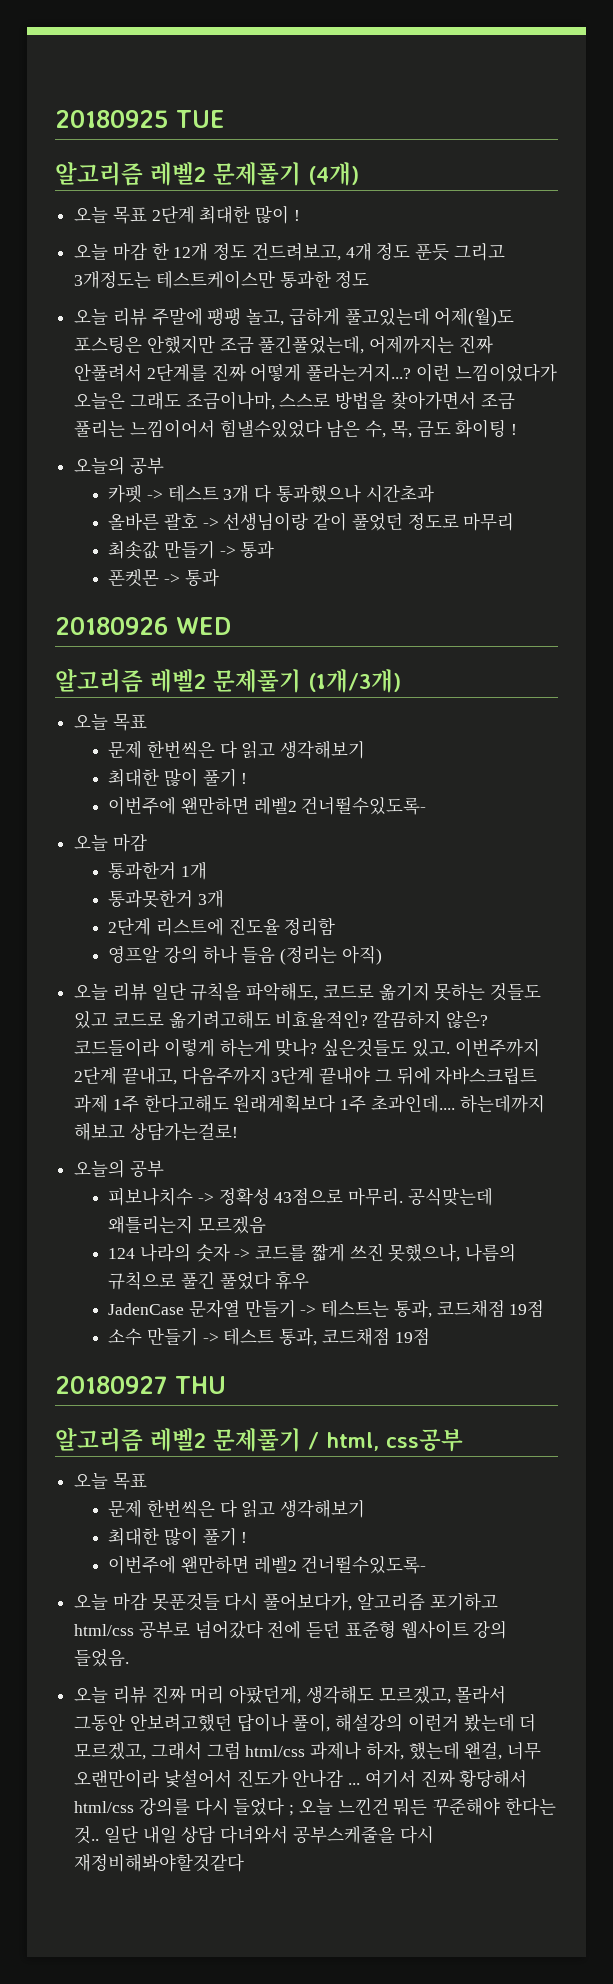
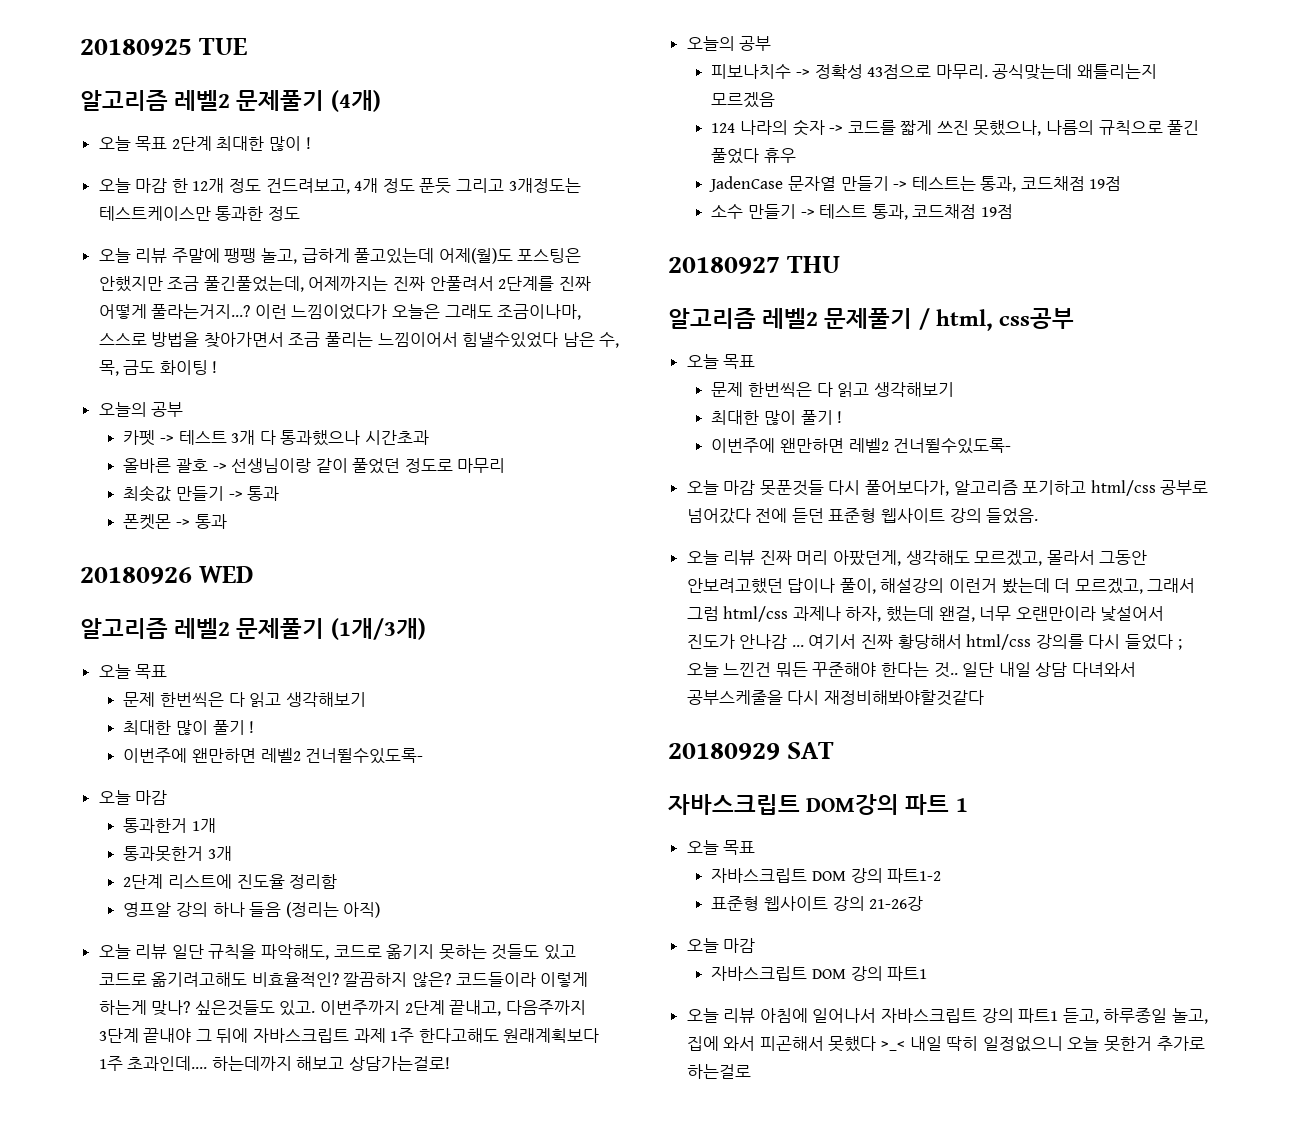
(245, 1862) none -> [668,742,835,760] [668,794,968,815] [686,840,756,855] [711,868,942,883] [711,896,924,911] [686,938,756,953] [711,966,928,981] [686,1008,1209,1024] [686,1036,1205,1052] [686,1064,751,1079] // 20180929 SAT // 자바스크립트 DOM강의 파트 1 // 오늘 목표 // 자바스크립트 DOM 강의 파트1-2 // 표준형 웹사이트 강의 21-26강 // 오늘 마감 // 자바스크립트 DOM 강의 파트1 // 오늘 리뷰 아침에 일어나서 자바스크립트 강의 파트1 듣고, 하루종일 놀고, 집에 와서 피곤해서 못했다 >_< 내일 딱히 일정없으니 오늘 못한거 추가로 하는걸로

